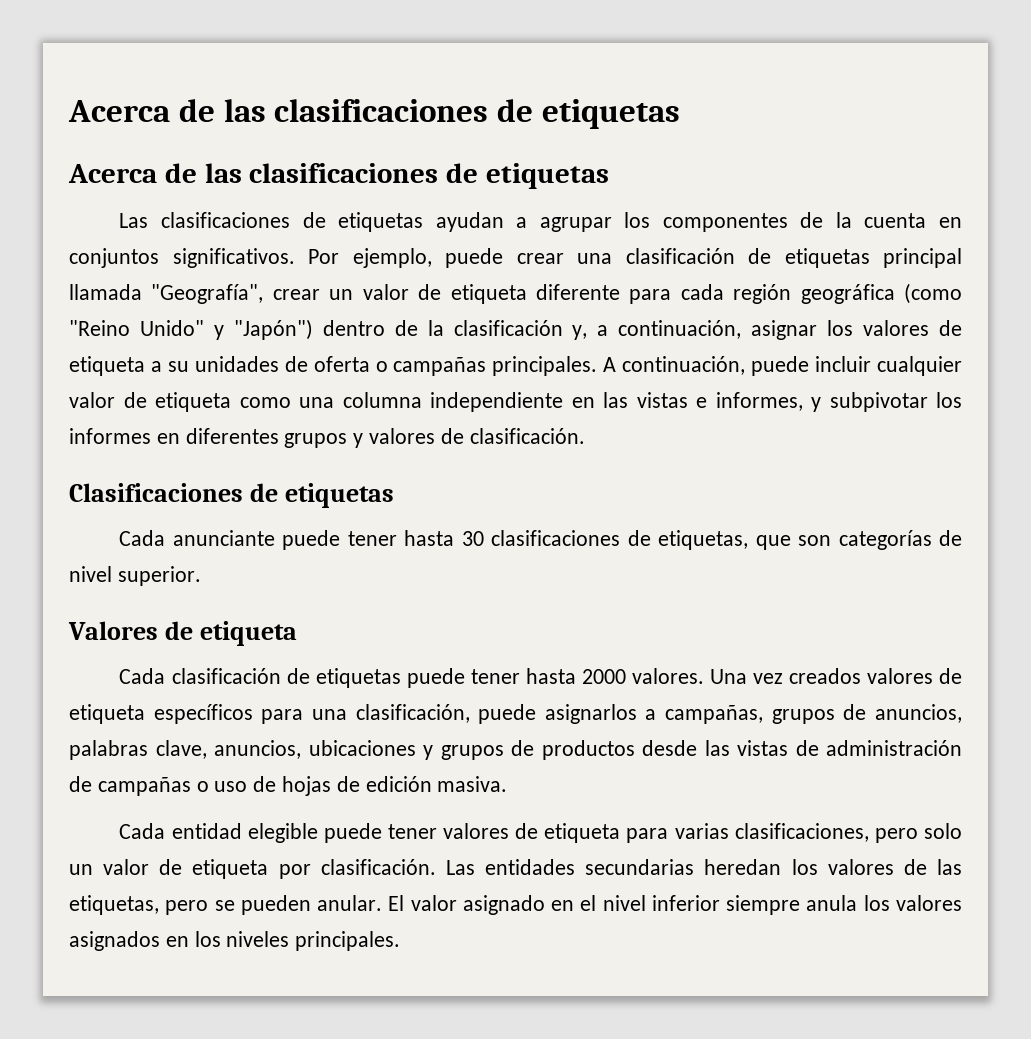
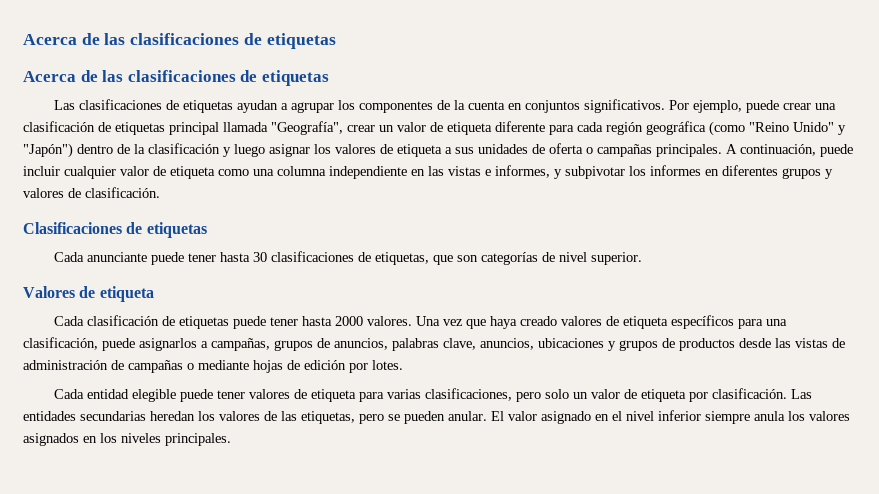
[572,320,742,340] y, a continuación, -> [223,144,265,157] y luego
[167,361,189,372] su -> [455,147,474,154] sus
[788,668,861,684] creados -> [466,316,558,329] que haya creado
[214,776,277,792] uso de -> [198,360,249,370] mediante
[437,776,508,792] masiva. -> [349,360,403,373] por lotes.

